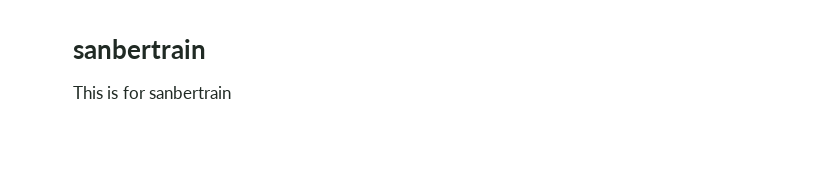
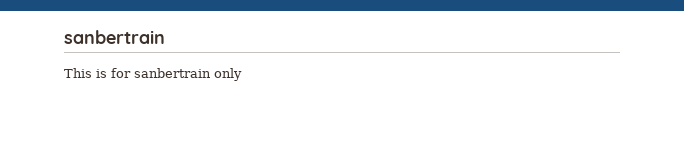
(232, 92) none -> [214,68,242,81] only

